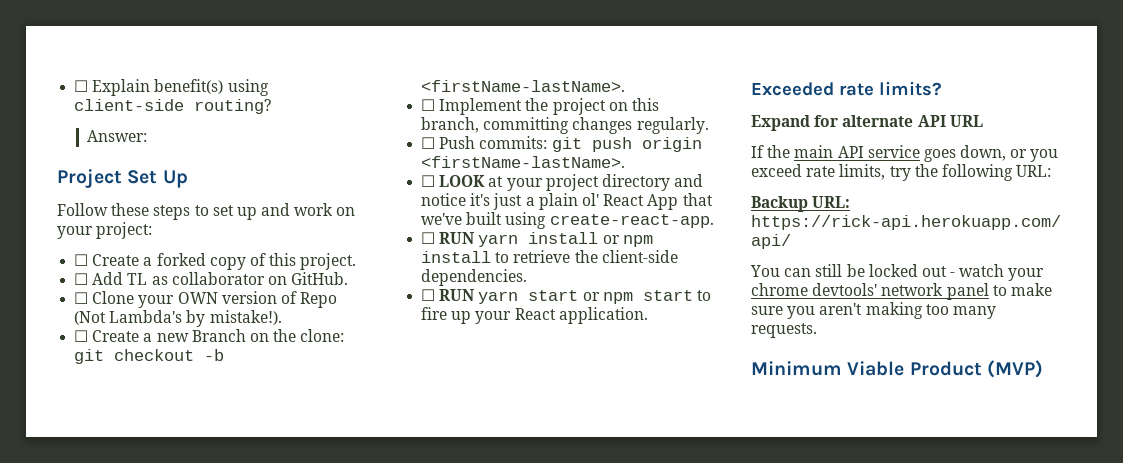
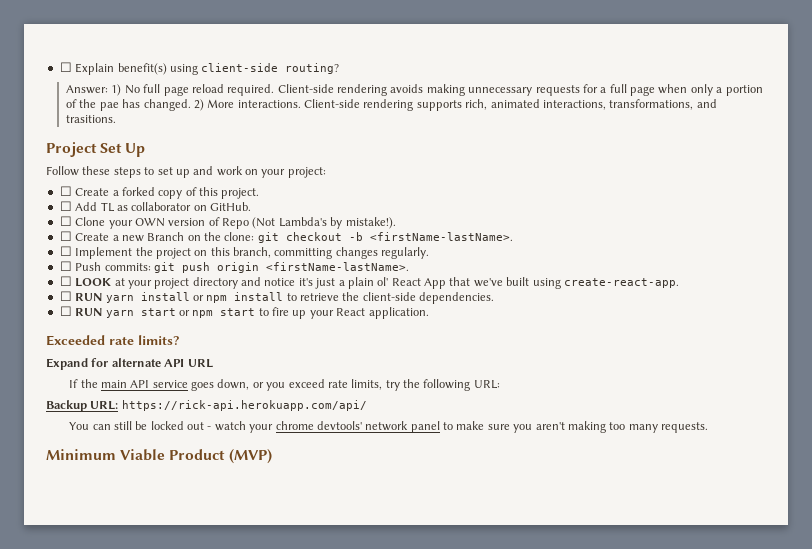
(148, 136) none -> [111,84,763,96] [66,99,717,111] [66,115,117,123] 1) No full page reload required. Client-side rendering avoids making unnecessary requests for a full page when only a portion of the pae has changed. 2) More interactions. Client-side rendering supports rich, animated interactions, transformations, and trasitions.

